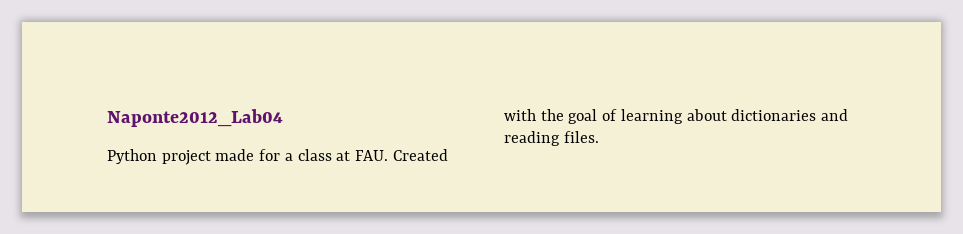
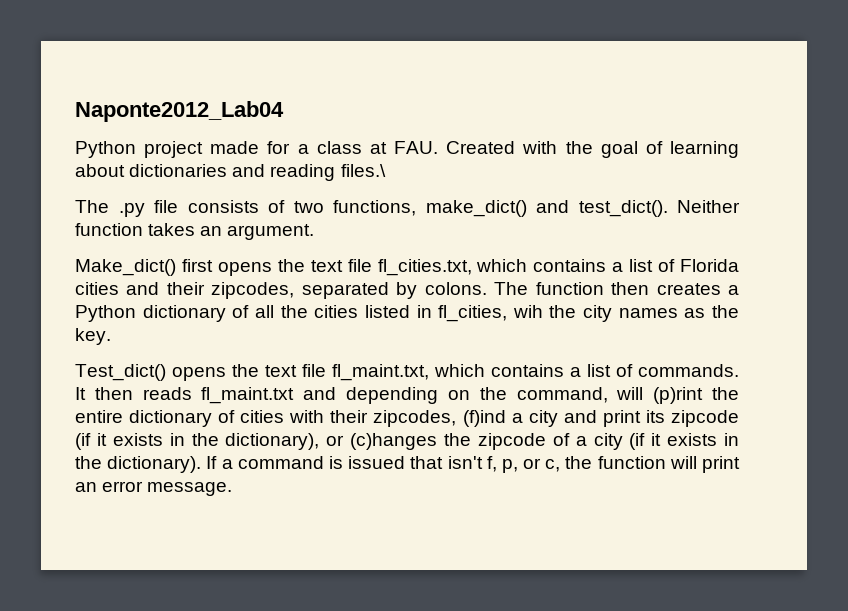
[563,131,599,143] files. -> [340,164,386,177] [75,200,740,217] [75,223,315,240] [75,259,739,276] [75,282,740,299] [75,305,739,322] [75,328,111,345] [75,364,739,381] [75,387,739,404] [75,410,740,427] [75,433,739,450] [75,456,740,473] [75,481,233,496] files.\ // The .py file consists of two functions, make_dict() and test_dict(). Neither function takes an argument. // Make_dict() first opens the text file fl_cities.txt, which contains a list of Florida cities and their zipcodes, separated by colons. The function then creates a Python dictionary of all the cities listed in fl_cities, wih the city names as the key. // Test_dict() opens the text file fl_maint.txt, which contains a list of commands. It then reads fl_maint.txt and depending on the command, will (p)rint the entire dictionary of cities with their zipcodes, (f)ind a city and print its zipcode (if it exists in the dictionary), or (c)hanges the zipcode of a city (if it exists in the dictionary). If a command is issued that isn't f, p, or c, the function will print an error message.

